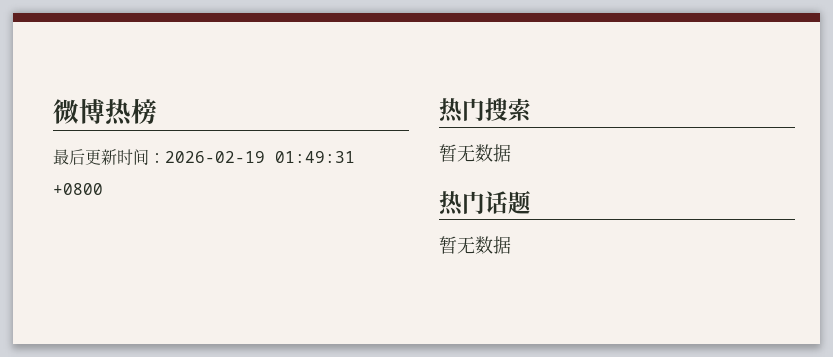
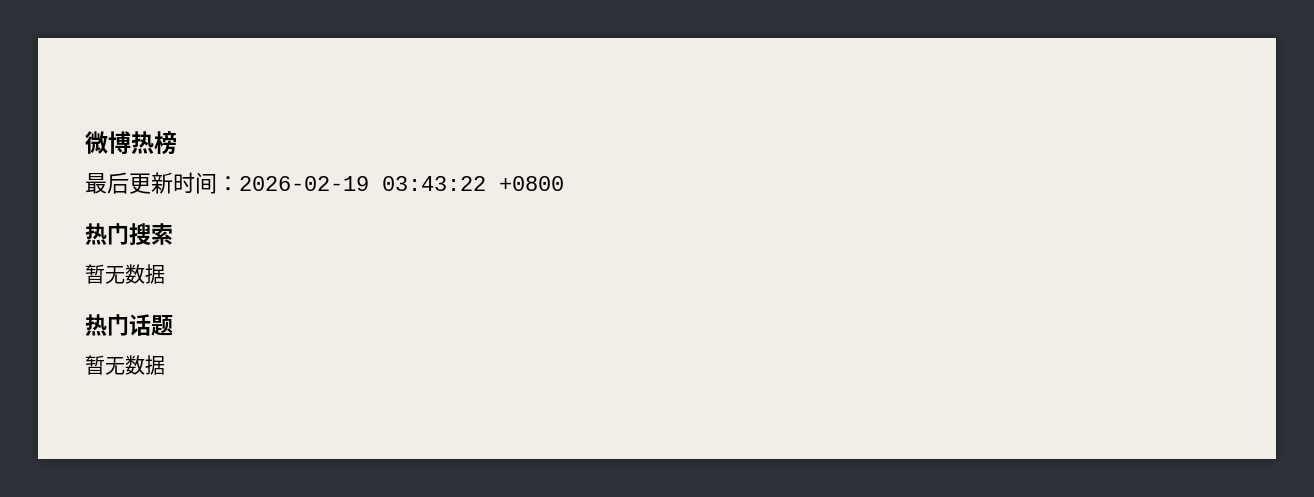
[275,151,355,163] 01:49:31 -> [382,176,486,191] 03:43:22

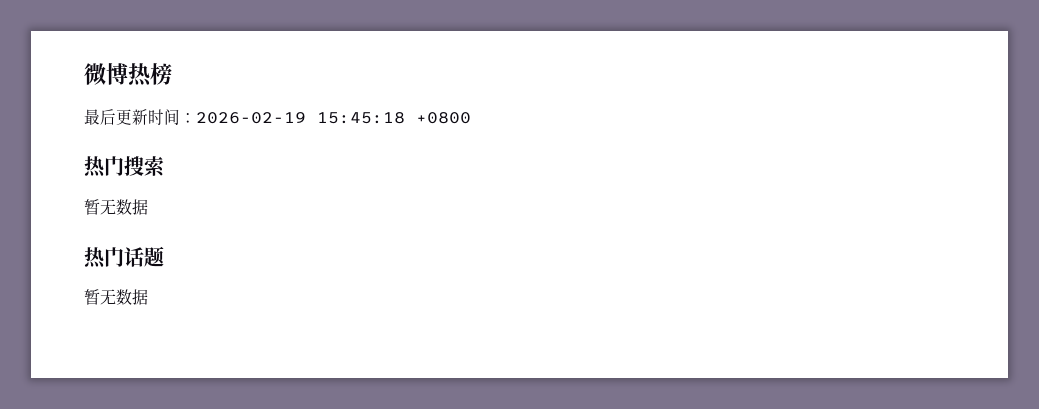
[382,176,486,191] 03:43:22 -> [317,112,405,124] 15:45:18

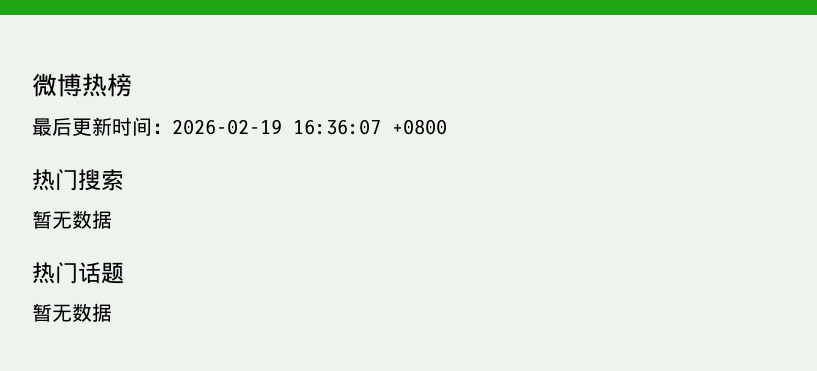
[317,112,405,124] 15:45:18 -> [293,119,381,135] 16:36:07

